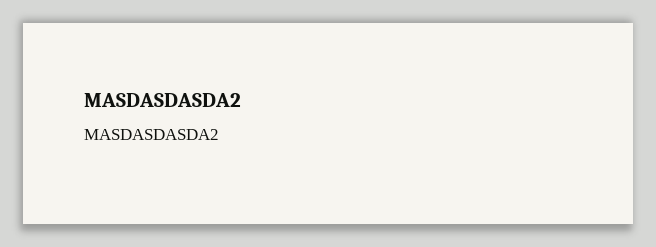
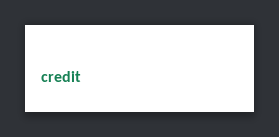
[84,93,241,107] [84,129,219,140] MASDASDASDA2 // MASDASDASDA2 -> [41,71,81,82] credit

